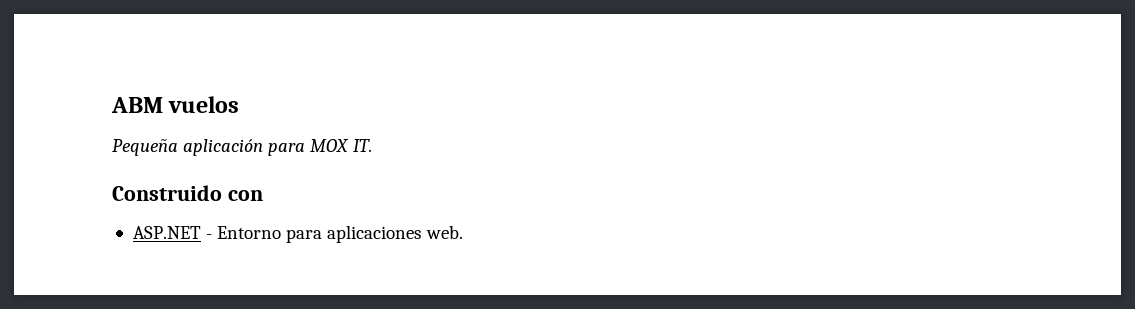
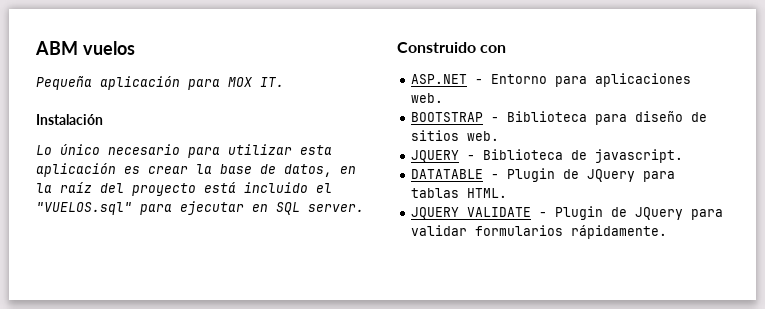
(372, 145) none -> [36,114,103,125] [36,144,332,158] [36,163,356,177] [36,182,332,196] [36,201,364,215] // Instalación // Lo único necesario para utilizar esta aplicación es crear la base de datos, en la raíz del proyecto está incluido el "VUELOS.sql" para ejecutar en SQL server.
(463, 232) none -> [410,111,707,125] [410,130,499,141] [410,149,683,163] [410,168,675,182] [410,188,507,198] [410,206,723,220] [410,225,667,239] // BOOTSTRAP - Biblioteca para diseño de sitios web. // JQUERY - Biblioteca de javascript. // DATATABLE - Plugin de JQuery para tablas HTML. // JQUERY VALIDATE - Plugin de JQuery para validar formularios rápidamente.

